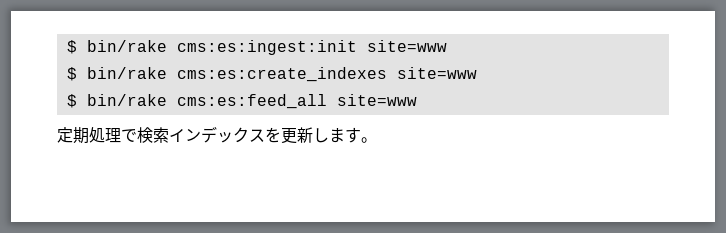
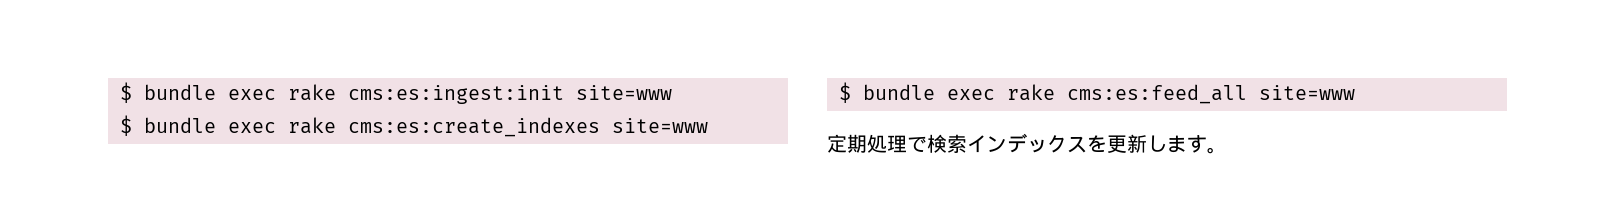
[66,40,167,54] $ bin/rake -> [120,82,336,103] $ bundle exec rake
[86,67,167,79] bin/rake -> [144,117,336,134] bundle exec rake
[86,94,167,106] bin/rake -> [863,84,1055,101] bundle exec rake

